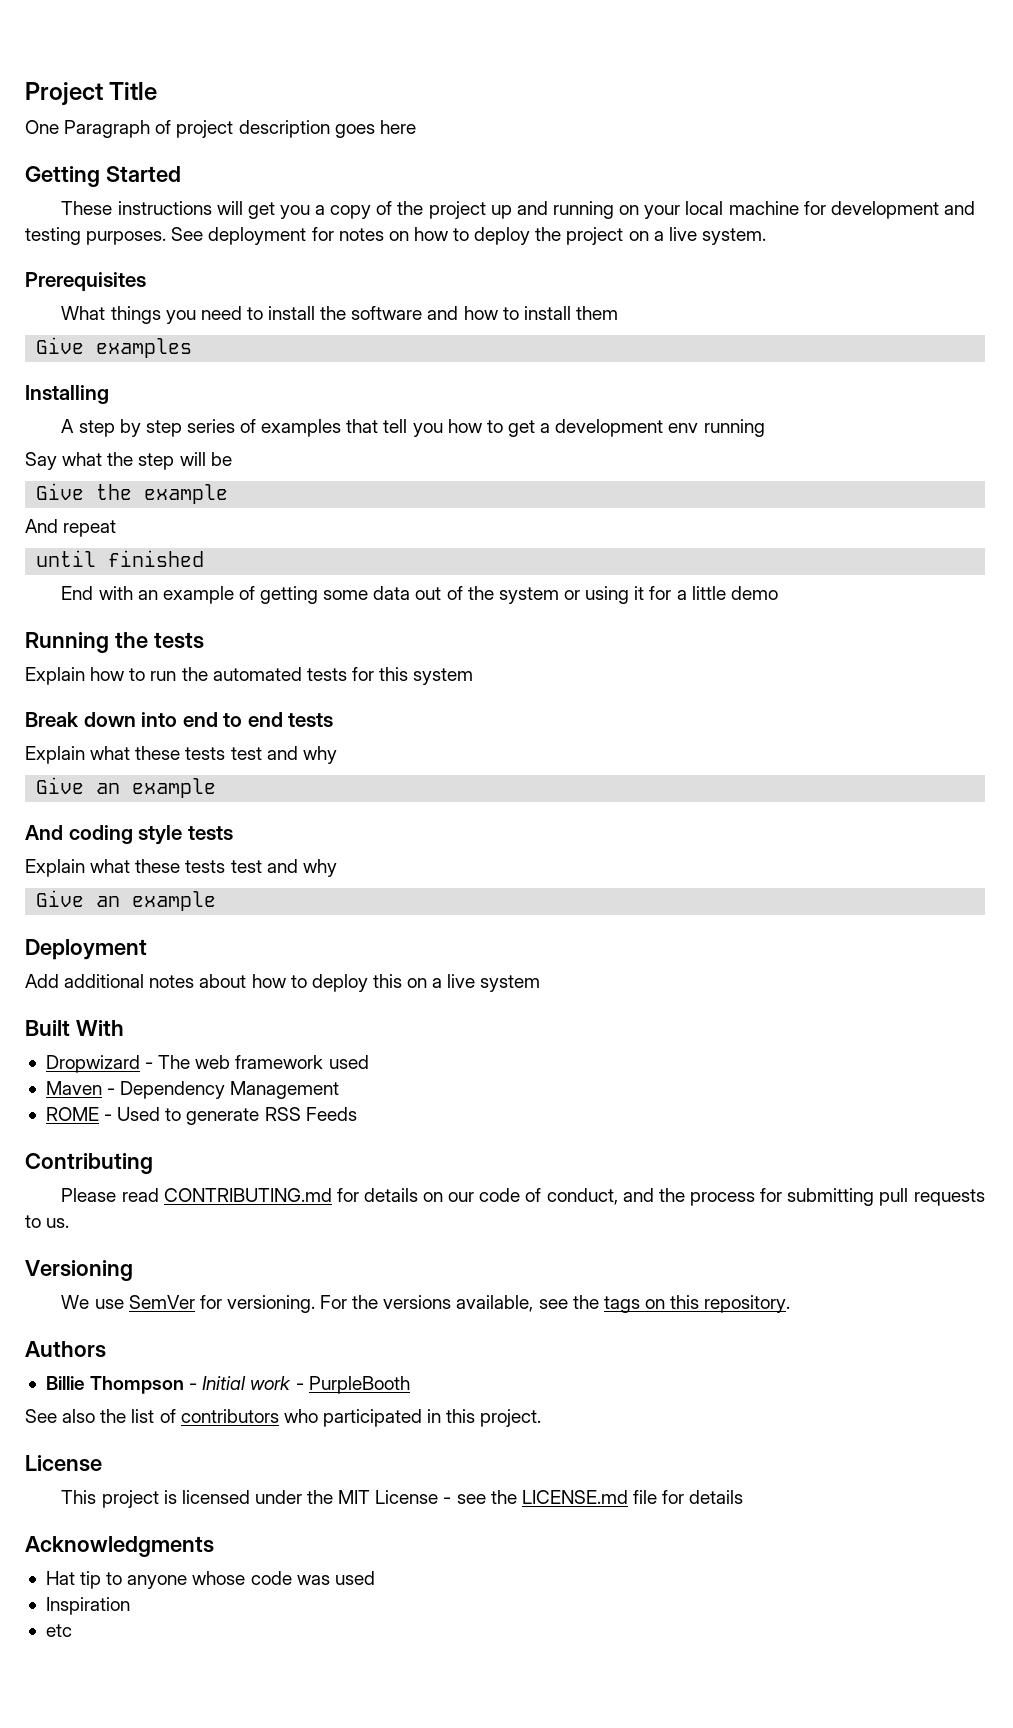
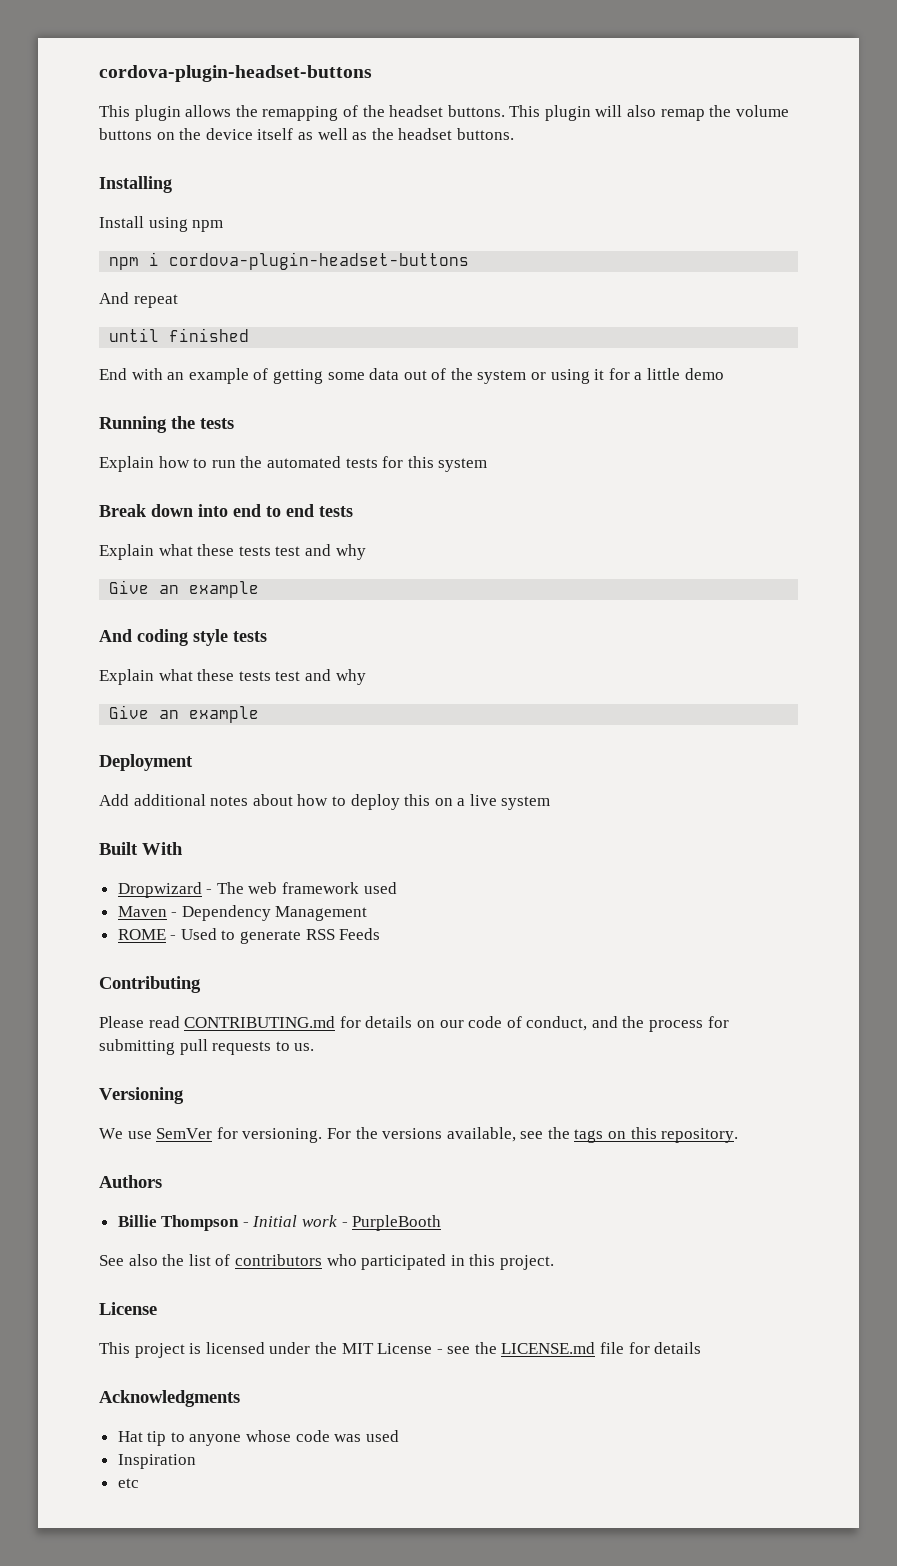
[25,82,158,105] [25,120,416,138] [25,166,181,187] [61,201,975,219] [25,227,766,245] [25,272,146,291] [61,306,619,324] [36,337,193,358] [25,385,109,404] [61,419,765,437] [25,452,232,470] [36,483,229,504] Project Title // One Paragraph of project description goes here // Getting Started // These instructions will get you a copy of the project up and running on your local machine for development and testing purposes. See deployment for notes on how to deploy the project on a live system. // Prerequisites // What things you need to install the software and how to install them // Give examples // Installing // A step by step series of examples that tell you how to get a development env running // Say what the step will be // Give the example -> [99,65,372,82] [99,105,789,121] [99,128,514,140] [99,176,172,193] [99,216,224,232] [109,252,470,270] cordova-plugin-headset-buttons // This plugin allows the remapping of the headset buttons. This plugin will also remap the volume buttons on the device itself as well as the headset buttons. // Installing // Install using npm // npm i cordova-plugin-headset-buttons

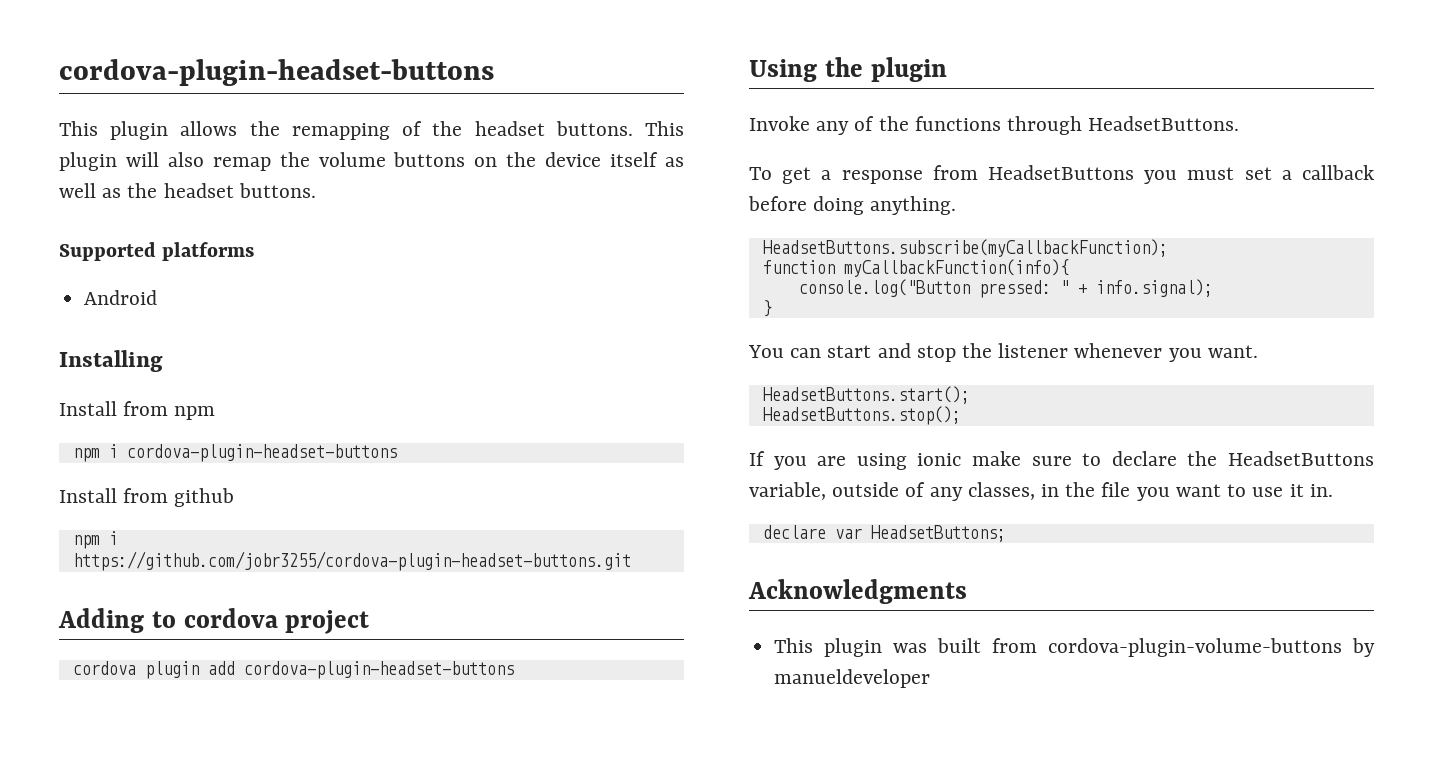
(514, 134) none -> [59,242,255,261] [84,290,158,305] // Supported platforms // Android
[148,217,188,232] using -> [123,401,169,416] from
[99,292,178,308] [109,328,250,342] [99,368,724,384] [99,416,234,433] [99,456,488,472] [99,504,353,517] [99,544,366,560] [109,580,260,598] [99,629,267,646] [99,669,366,685] [109,705,260,723] [99,754,193,771] [99,794,551,810] [99,842,183,855] [117,882,397,898] [117,905,368,921] [117,928,381,944] [99,976,201,993] [99,1016,729,1032] [99,1039,315,1055] [99,1087,184,1104] [99,1127,739,1143] [99,1175,162,1188] [117,1215,442,1231] [99,1254,554,1270] [99,1302,157,1315] [99,1342,702,1358] [99,1390,240,1407] [117,1430,399,1446] [117,1454,196,1469] [117,1478,139,1488] And repeat // until finished // End with an example of getting some data out of the system or using it for a little demo // Running the tests // Explain how to run the automated tests for this system // Break down into end to end tests // Explain what these tests test and why // Give an example // And coding style tests // Explain what these tests test and why // Give an example // Deployment // Add additional notes about how to deploy this on a live system // Built With // Dropwizard - The web framework used // Maven - Dependency Management // ROME - Used to generate RSS Feeds // Contributing // Please read CONTRIBUTING.md for details on our code of conduct, and the process for submitting pull requests to us. // Versioning // We use SemVer for versioning. For the versions available, see the tags on this repository. // Authors // Billie Thompson - Initial work - PurpleBooth // See also the list of contributors who participated in this project. // License // This project is licensed under the MIT License - see the LICENSE.md file for details // Acknowledgments // Hat tip to anyone whose code was used // Inspiration // etc -> [59,488,235,507] [72,531,118,549] [72,551,631,571] [58,608,370,634] [72,661,514,679] [749,57,947,82] [749,116,1240,135] [749,165,1374,184] [748,196,957,215] [762,239,1168,257] [762,259,1069,277] [798,279,1213,298] [762,300,772,317] [748,343,1258,362] [762,386,970,404] [762,406,961,425] [749,451,1374,470] [749,482,1333,501] [762,525,1006,542] [748,579,967,604] [774,638,1375,657] [774,669,931,688] Install from github // npm i https://github.com/jobr3255/cordova-plugin-headset-buttons.git // Adding to cordova project // cordova plugin add cordova-plugin-headset-buttons // Using the plugin // Invoke any of the functions through HeadsetButtons. // To get a response from HeadsetButtons you must set a callback before doing anything. // HeadsetButtons.subscribe(myCallbackFunction); // function myCallbackFunction(info){ // console.log("Button pressed: " + info.signal); // } // You can start and stop the listener whenever you want. // HeadsetButtons.start(); // HeadsetButtons.stop(); // If you are using ionic make sure to declare the HeadsetButtons variable, outside of any classes, in the file you want to use it in. // declare var HeadsetButtons; // Acknowledgments // This plugin was built from cordova-plugin-volume-buttons by manueldeveloper

